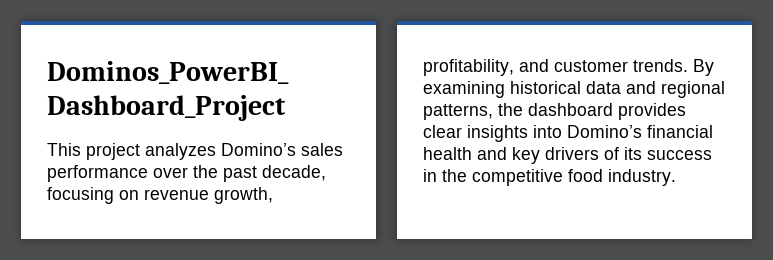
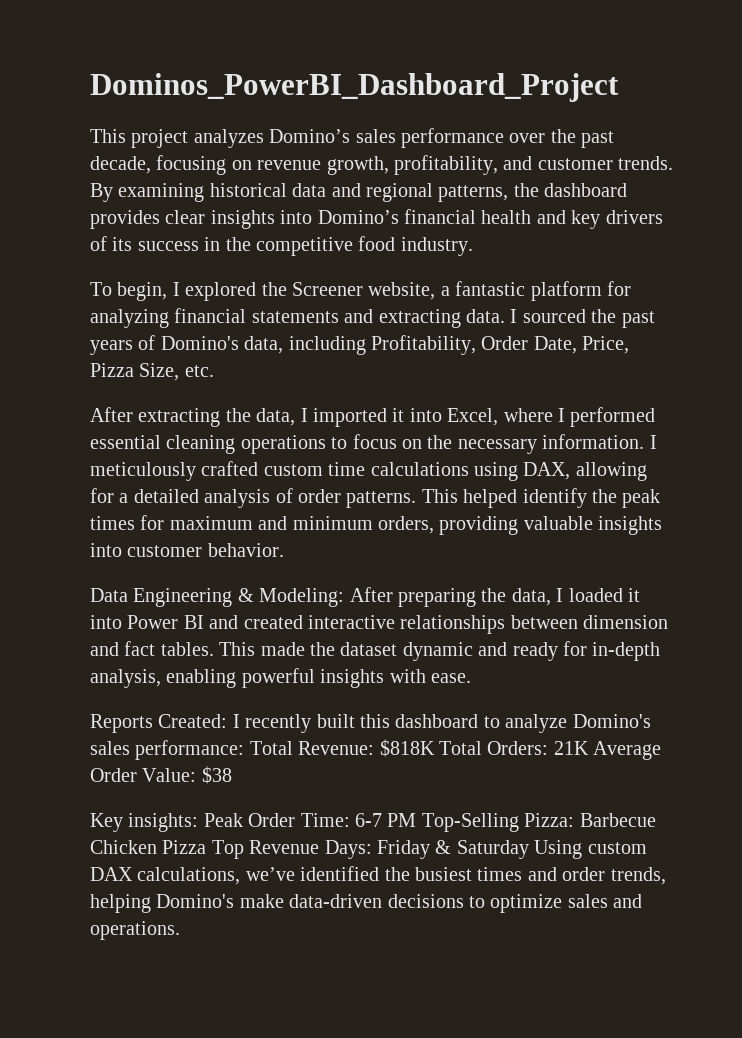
(676, 177) none -> [90,281,631,301] [90,308,655,328] [90,335,630,355] [90,363,214,381] [90,407,656,427] [90,434,657,454] [90,461,647,481] [90,488,661,508] [90,515,663,535] [90,543,284,557] [90,587,640,607] [90,615,669,634] [90,641,661,661] [90,668,471,688] [90,714,651,733] [90,739,662,760] [90,766,232,784] [90,813,656,832] [90,840,647,859] [90,866,666,885] [90,894,643,913] [90,921,180,940] // To begin, I explored the Screener website, a fantastic platform for analyzing financial statements and extracting data. I sourced the past years of Domino's data, including Profitability, Order Date, Price, Pizza Size, etc. // After extracting the data, I imported it into Excel, where I performed essential cleaning operations to focus on the necessary information. I meticulously crafted custom time calculations using DAX, allowing for a detailed analysis of order patterns. This helped identify the peak times for maximum and minimum orders, providing valuable insights into customer behavior. // Data Engineering & Modeling: After preparing the data, I loaded it into Power BI and created interactive relationships between dimension and fact tables. This made the dataset dynamic and ready for in-depth analysis, enabling powerful insights with ease. // Reports Created: I recently built this dashboard to analyze Domino's sales performance: Total Revenue: $818K Total Orders: 21K Average Order Value: $38 // Key insights: Peak Order Time: 6-7 PM Top-Selling Pizza: Barbecue Chicken Pizza Top Revenue Days: Friday & Saturday Using custom DAX calculations, we’ve identified the busiest times and order trends, helping Domino's make data-driven decisions to optimize sales and operations.

